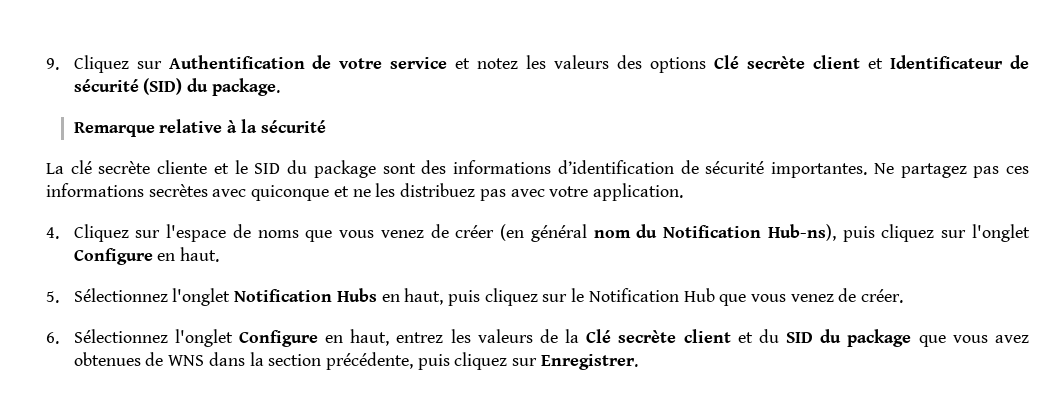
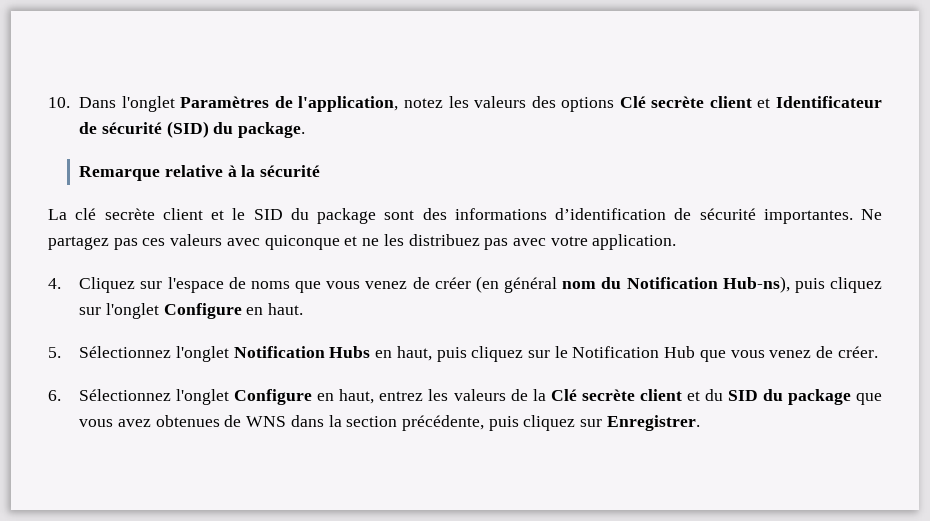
[46,55,471,73] 9. Cliquez sur Authentification de votre service et -> [48,96,399,112] 10. Dans l'onglet Paramètres de l'application,
[157,160,208,174] cliente -> [162,208,203,220] client
[46,183,208,197] informations secrètes -> [170,234,223,246] valeurs

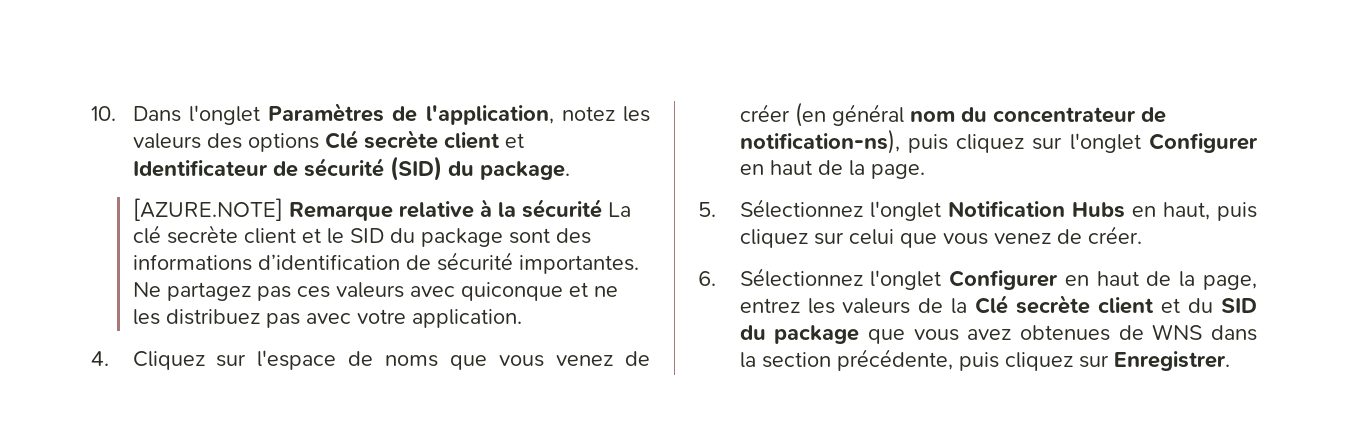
(306, 130) none -> [132,198,283,221] [AZURE.NOTE]
(321, 171) // -> (602, 208) none
[626,276,790,293] Notification Hub-ns), -> [992,107,1166,123] [739,129,900,154] concentrateur de notification-ns),
[163,303,304,319] Configure en haut. -> [1149,133,1258,153] [739,160,925,179] Configurer en haut de la page.
[554,346,696,358] le Notification Hub -> [848,229,894,245] celui
[234,389,375,405] Configure en haut, -> [949,270,1257,290] Configurer en haut de la page,

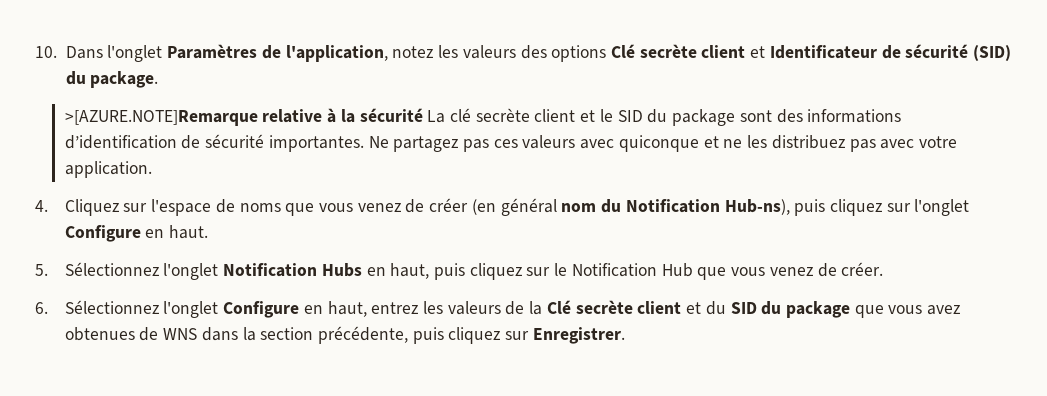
[132,198,393,221] [AZURE.NOTE] Remarque -> [64,110,258,126] >[AZURE.NOTE]Remarque
[992,107,1166,123] [739,129,900,154] concentrateur de notification-ns), -> [625,199,790,215] Notification Hub-ns),
[1149,133,1258,153] [739,160,925,179] Configurer en haut de la page. -> [64,225,209,242] Configure en haut.
[848,229,894,245] celui -> [554,263,693,277] le Notification Hub
[949,270,1257,290] Configurer en haut de la page, -> [223,301,367,318] Configure en haut,

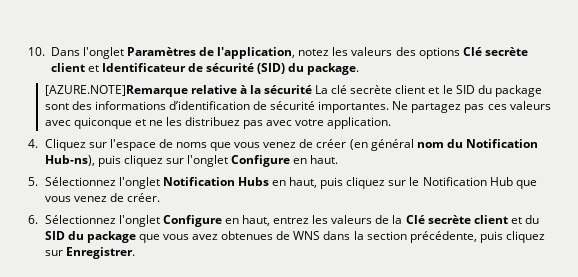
[64,110,258,126] >[AZURE.NOTE]Remarque -> [44,85,188,97] [AZURE.NOTE]Remarque

